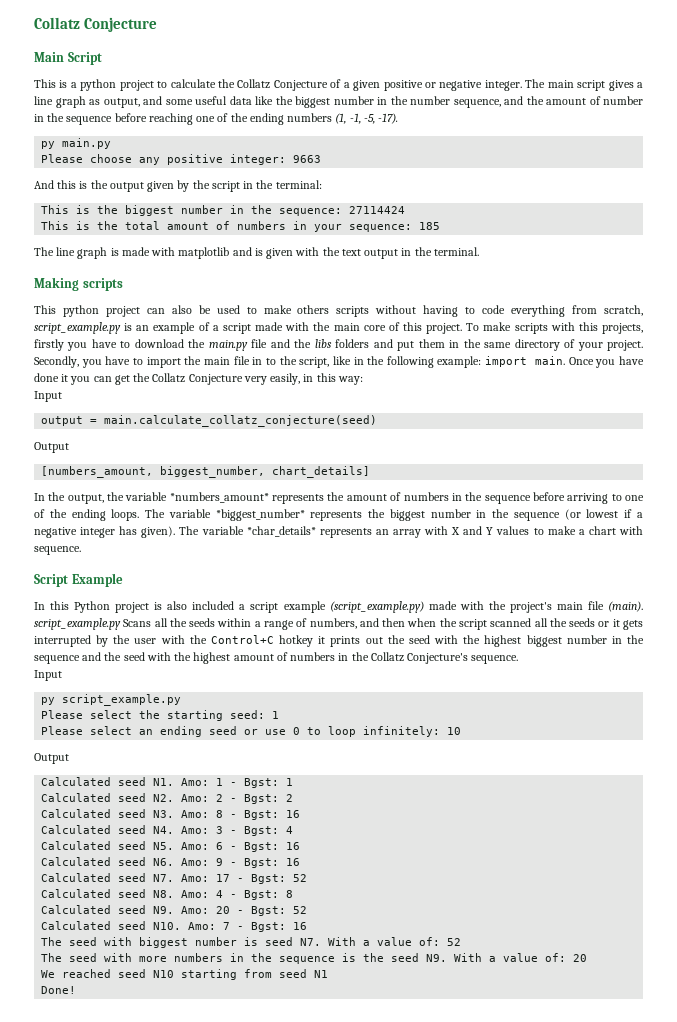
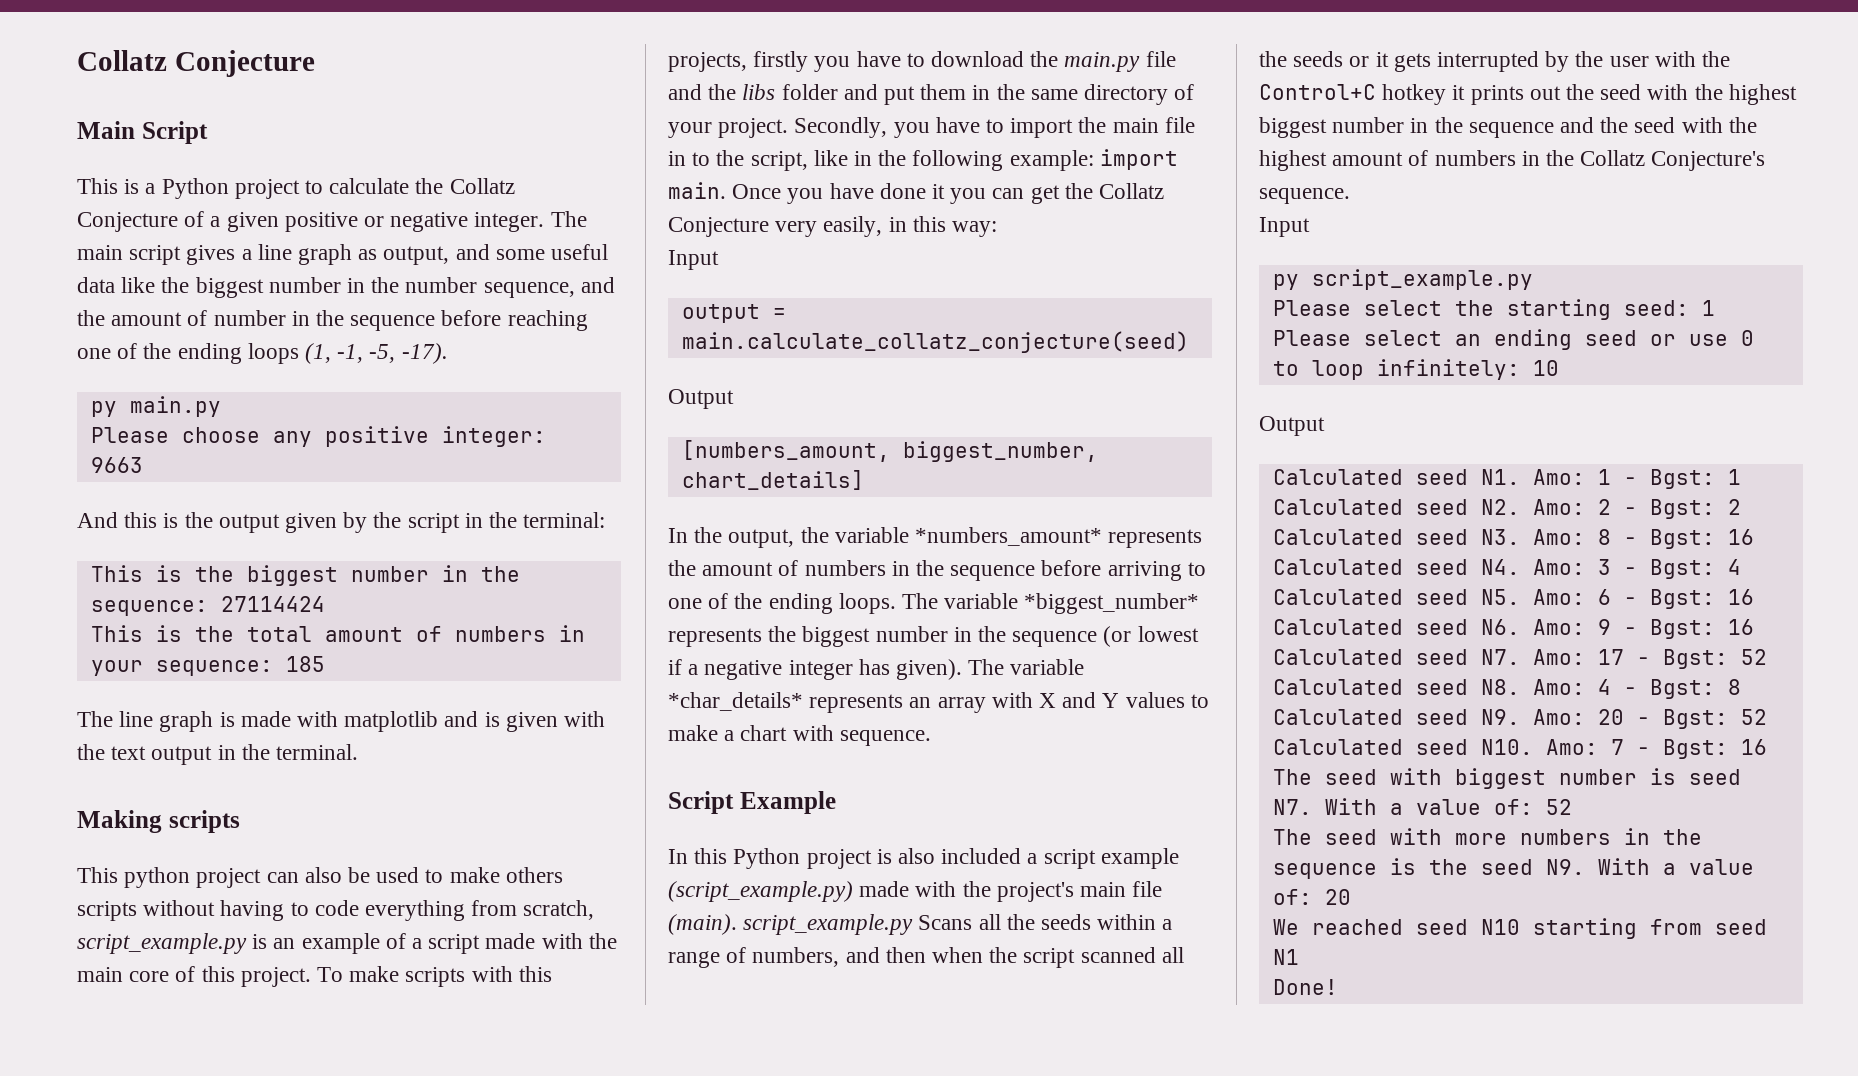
[80,79,117,91] python -> [161,178,229,199] Python
[287,113,333,122] numbers -> [247,343,299,364] loops
[335,339,370,348] folders -> [781,84,838,100] folder

